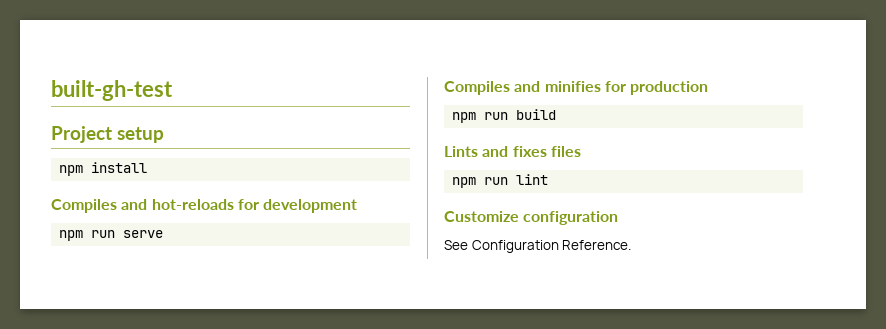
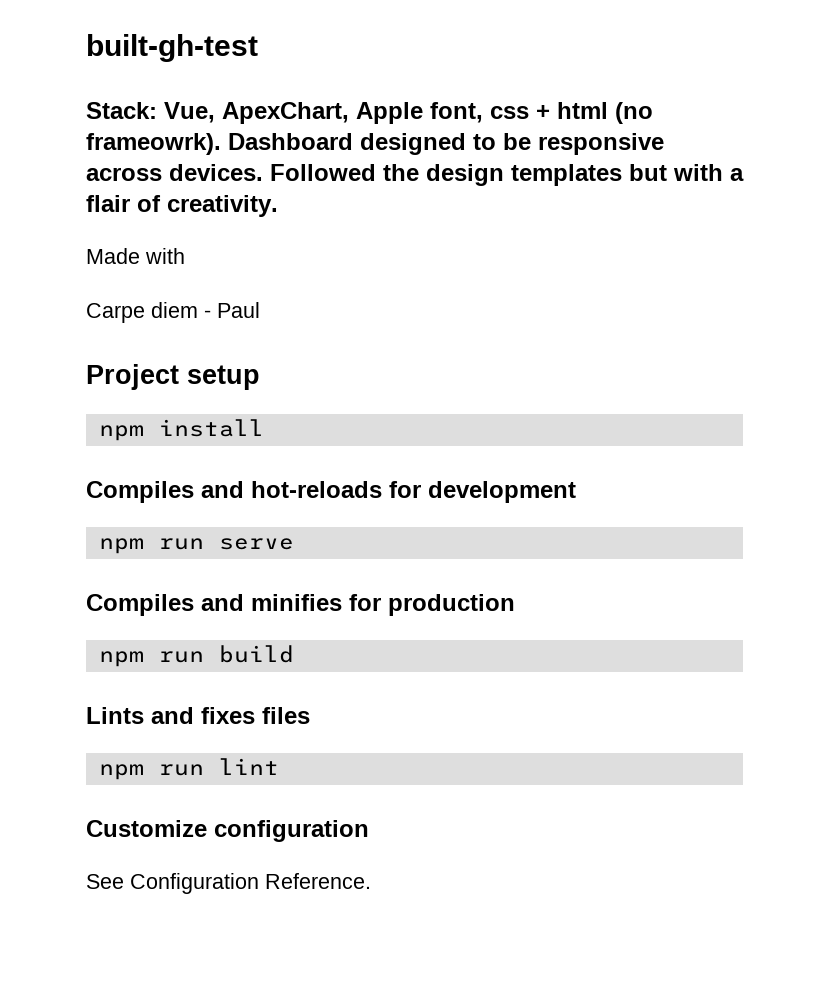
(173, 90) none -> [86,102,653,124] [86,133,664,155] [86,164,744,186] [86,195,278,217] [86,248,185,264] [86,302,260,323] // Stack: Vue, ApexChart, Apple font, css + html (no frameowrk). Dashboard designed to be responsive across devices. Followed the design templates but with a flair of creativity. // Made with // Carpe diem - Paul

